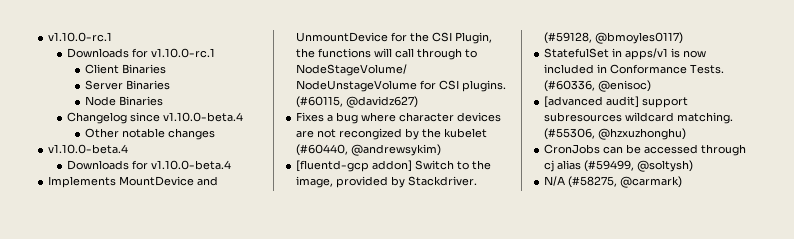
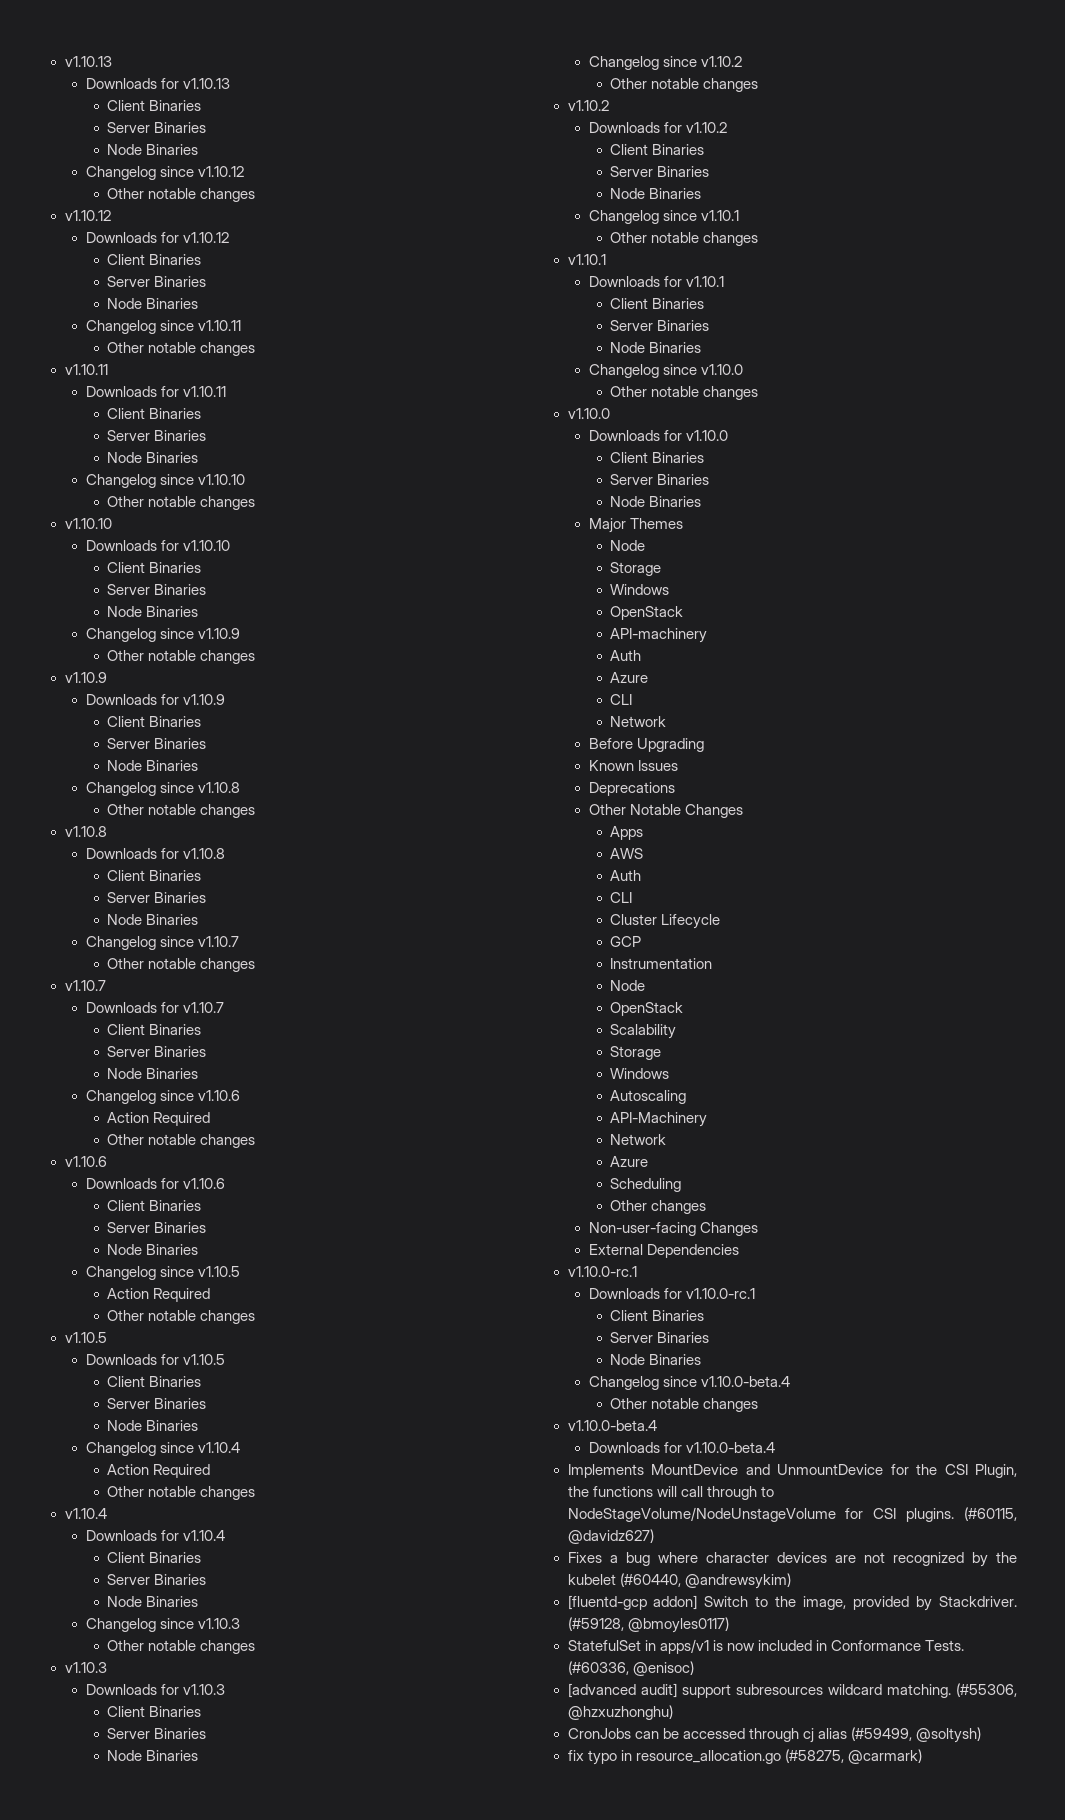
(48, 37) none -> [64,56,112,67] [85,78,230,89] [107,100,202,111] [107,122,207,133] [107,144,199,155] [85,166,244,180] [107,188,256,202] [64,210,111,221] [85,232,229,243] [107,254,202,265] [107,276,207,287] [107,298,199,309] [85,320,241,334] [107,342,256,356] [64,364,108,375] [85,386,226,397] [107,408,202,419] [107,430,207,441] [107,452,199,463] [85,474,245,488] [107,496,256,510] [64,518,112,529] [85,540,230,551] [107,562,202,573] [107,584,207,595] [107,606,199,617] [85,628,240,642] [107,650,256,664] [64,672,107,683] [85,694,225,705] [107,716,202,727] [107,738,207,749] [107,760,199,771] [85,782,240,796] [107,804,256,818] [64,826,107,837] [85,848,225,859] [107,870,202,881] [107,892,207,903] [107,914,199,925] [85,936,239,950] [107,958,256,972] [64,980,106,991] [85,1002,224,1013] [107,1024,202,1035] [107,1046,207,1057] [107,1068,199,1079] [85,1090,240,1104] [107,1112,211,1126] [107,1134,256,1148] [64,1156,107,1167] [85,1178,225,1189] [107,1200,202,1211] [107,1222,207,1233] [107,1244,199,1255] [85,1266,240,1280] [107,1288,211,1302] [107,1310,256,1324] [64,1332,107,1343] [85,1354,225,1365] [107,1376,202,1387] [107,1398,207,1409] [107,1420,199,1431] [85,1442,240,1456] [107,1464,211,1478] [107,1486,256,1500] [64,1508,107,1519] [85,1530,225,1541] [107,1552,202,1563] [107,1574,207,1585] [107,1596,199,1607] [85,1618,240,1632] [107,1640,256,1654] [64,1662,107,1673] [85,1684,225,1695] [107,1706,202,1717] [107,1728,207,1739] [107,1750,199,1761] [588,56,742,70] [610,78,759,92] [567,100,609,111] [588,122,727,133] [610,144,705,155] [610,166,710,177] [610,188,702,199] [588,210,739,224] [610,232,759,246] [567,254,606,265] [588,276,724,287] [610,298,705,309] [610,320,710,331] [610,342,702,353] [588,364,743,378] [610,386,759,400] [567,408,610,419] [588,430,728,441] [610,452,705,463] [610,474,710,485] [610,496,702,507] [588,518,683,533] [610,540,646,551] [610,562,662,576] [610,584,670,595] [610,606,684,620] [610,628,708,643] [610,650,642,661] [610,672,649,683] [610,694,633,705] [610,716,667,727] [588,738,704,752] [588,760,678,771] [588,782,675,796] [588,804,743,818] [610,826,644,840] [610,848,644,859] [610,870,642,881] [610,892,633,903] [610,914,721,929] [610,936,642,947] [610,958,713,969] [610,980,646,991] [610,1002,684,1016] [610,1024,677,1039] [610,1046,662,1060] [610,1068,670,1079] [610,1090,687,1104] [610,1112,708,1127] [610,1134,667,1145] [610,1156,649,1167] [610,1178,682,1192] [610,1200,707,1214] [588,1222,758,1236] [588,1244,739,1258] v1.10.13 // Downloads for v1.10.13 // Client Binaries // Server Binaries // Node Binaries // Changelog since v1.10.12 // Other notable changes // v1.10.12 // Downloads for v1.10.12 // Client Binaries // Server Binaries // Node Binaries // Changelog since v1.10.11 // Other notable changes // v1.10.11 // Downloads for v1.10.11 // Client Binaries // Server Binaries // Node Binaries // Changelog since v1.10.10 // Other notable changes // v1.10.10 // Downloads for v1.10.10 // Client Binaries // Server Binaries // Node Binaries // Changelog since v1.10.9 // Other notable changes // v1.10.9 // Downloads for v1.10.9 // Client Binaries // Server Binaries // Node Binaries // Changelog since v1.10.8 // Other notable changes // v1.10.8 // Downloads for v1.10.8 // Client Binaries // Server Binaries // Node Binaries // Changelog since v1.10.7 // Other notable changes // v1.10.7 // Downloads for v1.10.7 // Client Binaries // Server Binaries // Node Binaries // Changelog since v1.10.6 // Action Required // Other notable changes // v1.10.6 // Downloads for v1.10.6 // Client Binaries // Server Binaries // Node Binaries // Changelog since v1.10.5 // Action Required // Other notable changes // v1.10.5 // Downloads for v1.10.5 // Client Binaries // Server Binaries // Node Binaries // Changelog since v1.10.4 // Action Required // Other notable changes // v1.10.4 // Downloads for v1.10.4 // Client Binaries // Server Binaries // Node Binaries // Changelog since v1.10.3 // Other notable changes // v1.10.3 // Downloads for v1.10.3 // Client Binaries // Server Binaries // Node Binaries // Changelog since v1.10.2 // Other notable changes // v1.10.2 // Downloads for v1.10.2 // Client Binaries // Server Binaries // Node Binaries // Changelog since v1.10.1 // Other notable changes // v1.10.1 // Downloads for v1.10.1 // Client Binaries // Server Binaries // Node Binaries // Changelog since v1.10.0 // Other notable changes // v1.10.0 // Downloads for v1.10.0 // Client Binaries // Server Binaries // Node Binaries // Major Themes // Node // Storage // Windows // OpenStack // API-machinery // Auth // Azure // CLI // Network // Before Upgrading // Known Issues // Deprecations // Other Notable Changes // Apps // AWS // Auth // CLI // Cluster Lifecycle // GCP // Instrumentation // Node // OpenStack // Scalability // Storage // Windows // Autoscaling // API-Machinery // Network // Azure // Scheduling // Other changes // Non-user-facing Changes // External Dependencies //
[339,128,403,140] recongized -> [892,1552,964,1566] recognized
[544,176,566,186] N/A -> [567,1750,781,1765] fix typo in resource_allocation.go

